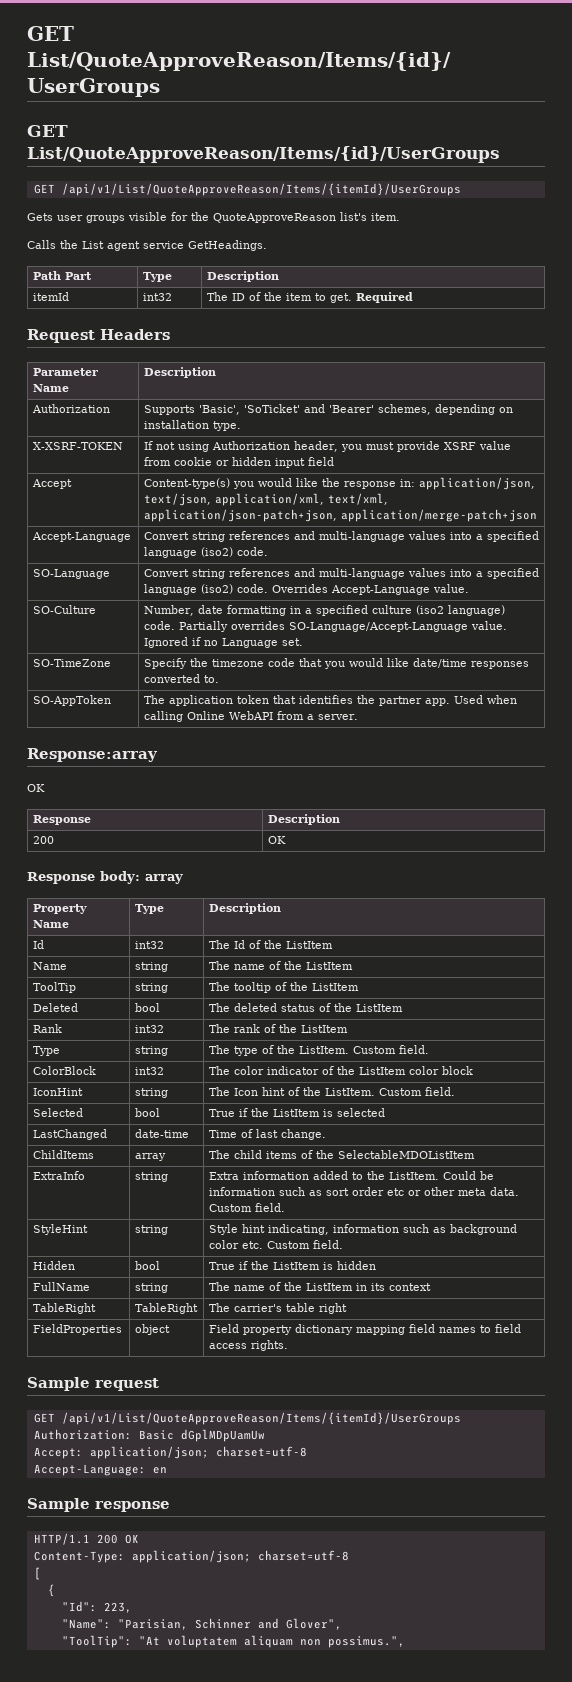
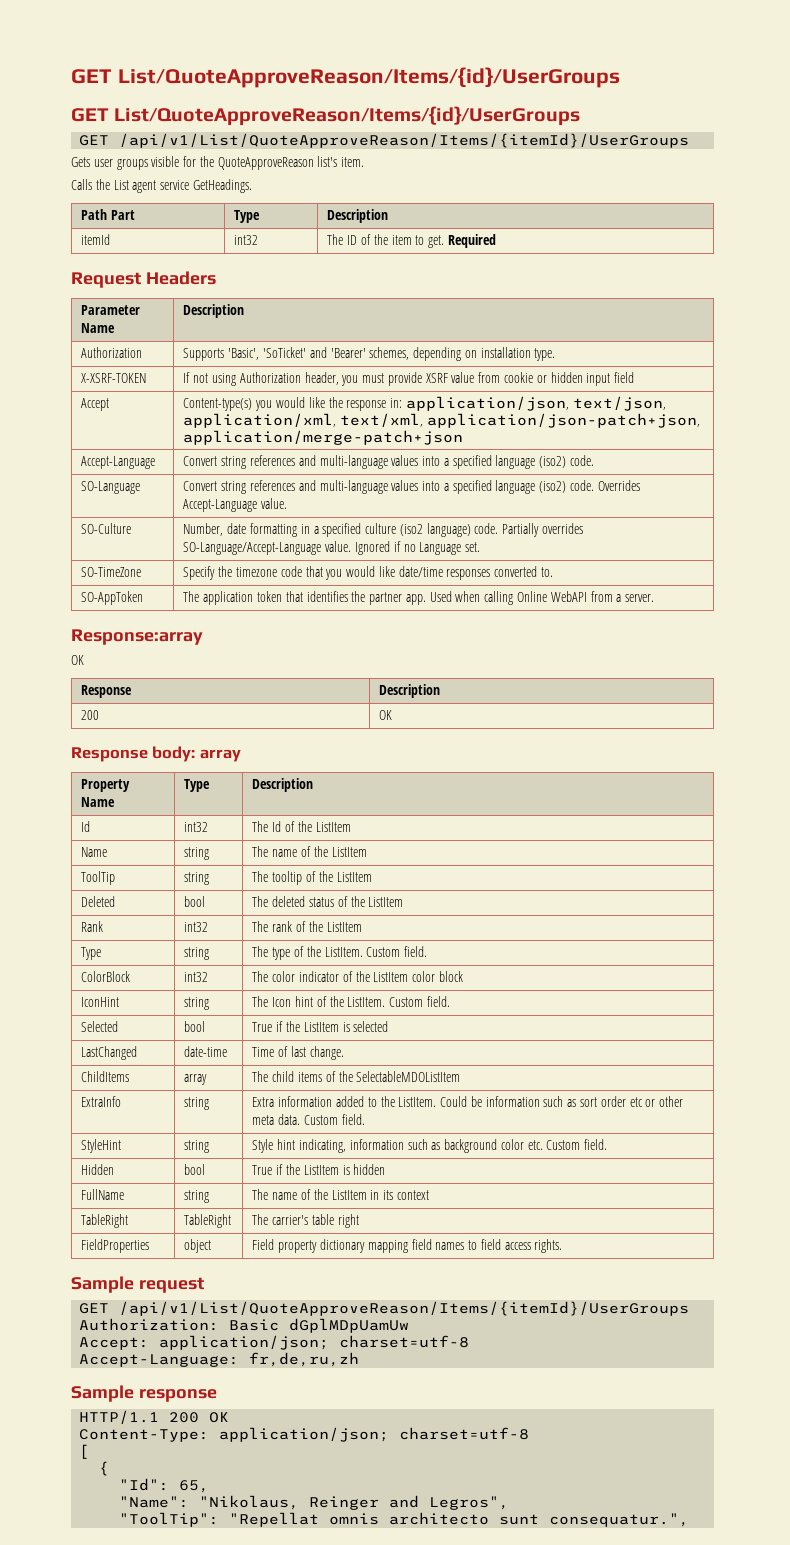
[152,1467,167,1474] en -> [249,1352,360,1367] fr,de,ru,zh
[103,1602,132,1613] 223, -> [179,1480,210,1493] 65,
[117,1618,342,1630] [61,1635,405,1648] "Parisian, Schinner and Glover", // "ToolTip": "At voluptatem aliquam non possimus.", -> [199,1495,510,1510] [119,1512,690,1527] "Nikolaus, Reinger and Legros", // "ToolTip": "Repellat omnis architecto sunt consequatur.",

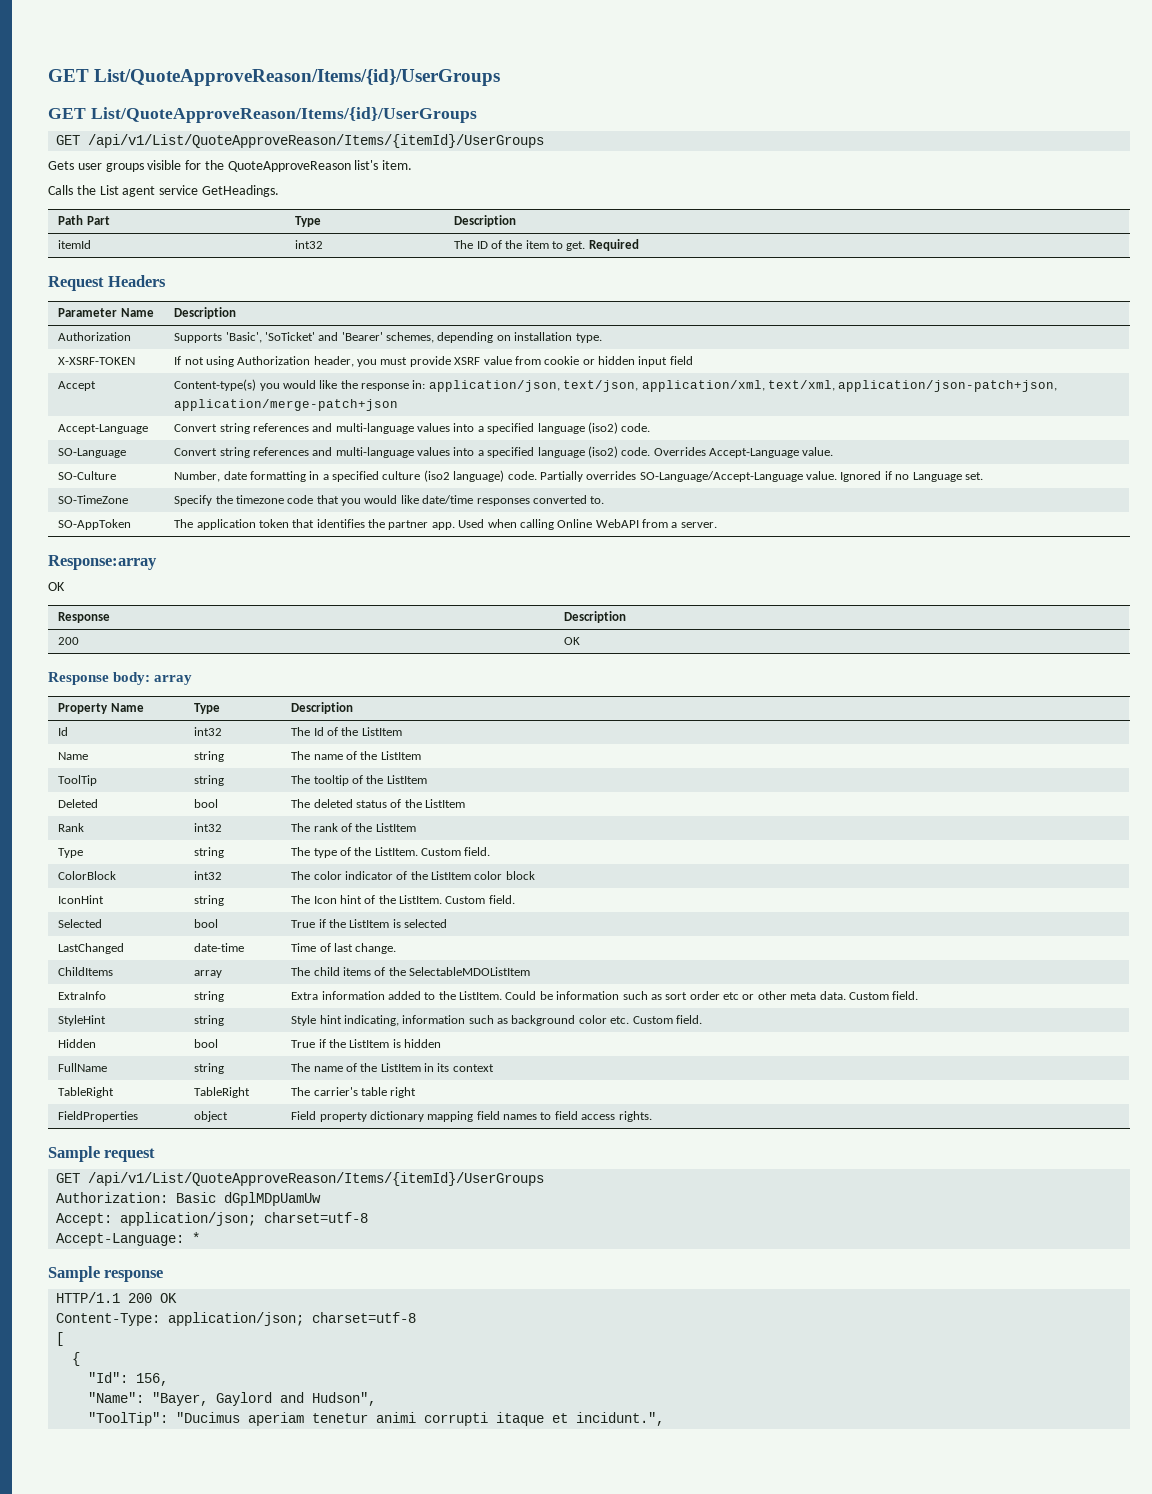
[249,1352,360,1367] fr,de,ru,zh -> [192,1232,201,1243] *
[179,1480,210,1493] 65, -> [136,1373,169,1386] 156,
[199,1495,510,1510] [119,1512,690,1527] "Nikolaus, Reinger and Legros", // "ToolTip": "Repellat omnis architecto sunt consequatur.", -> [152,1392,377,1406] [88,1412,665,1426] "Bayer, Gaylord and Hudson", // "ToolTip": "Ducimus aperiam tenetur animi corrupti itaque et incidunt.",

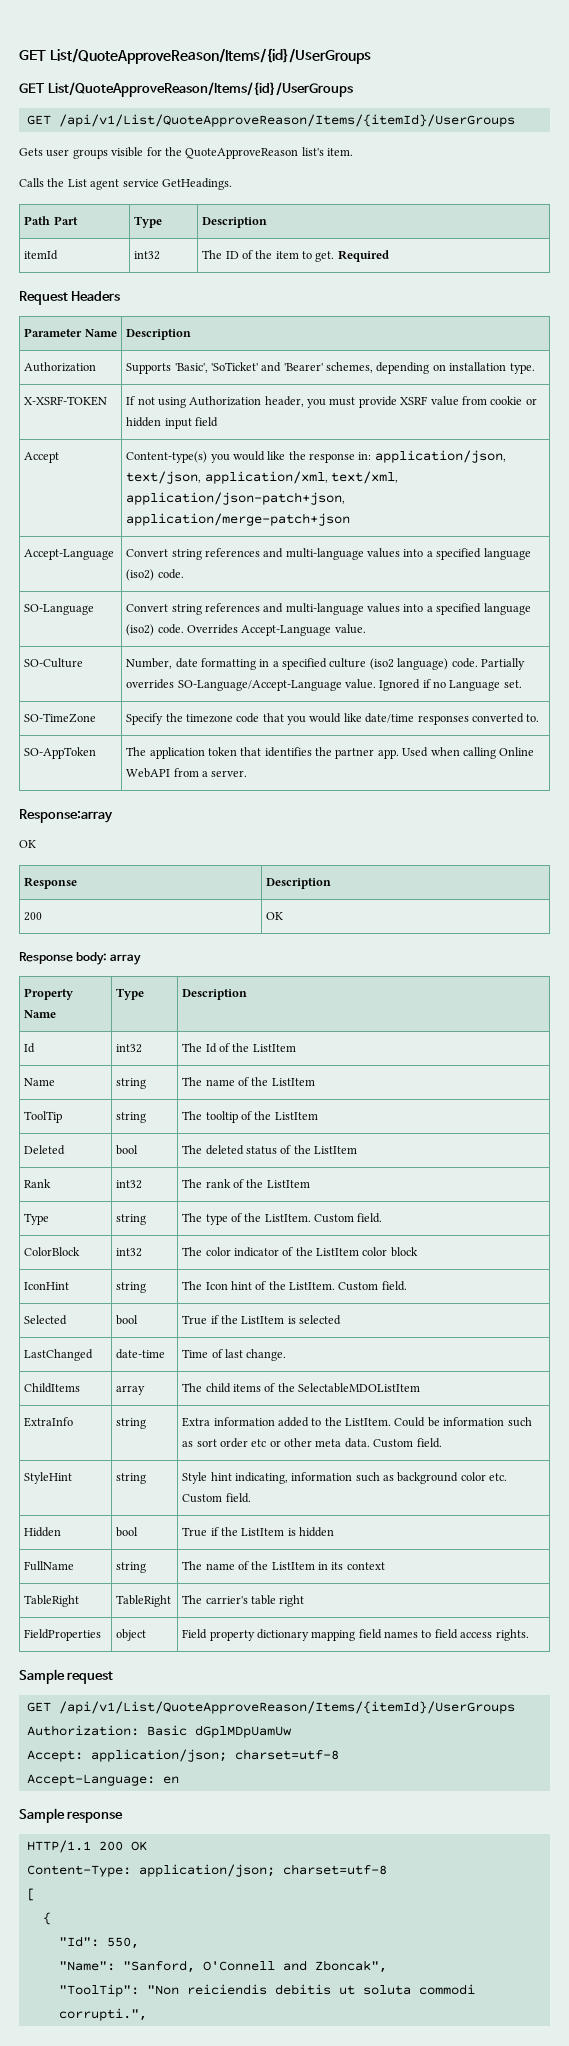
[192,1232,201,1243] * -> [162,1776,179,1784] en
[136,1373,169,1386] 156, -> [106,1937,139,1949] 550,
[152,1392,377,1406] [88,1412,665,1426] "Bayer, Gaylord and Hudson", // "ToolTip": "Ducimus aperiam tenetur animi corrupti itaque et incidunt.", -> [122,1960,387,1973] [58,1984,475,1997] [58,2008,147,2021] "Sanford, O'Connell and Zboncak", // "ToolTip": "Non reiciendis debitis ut soluta commodi corrupti.",

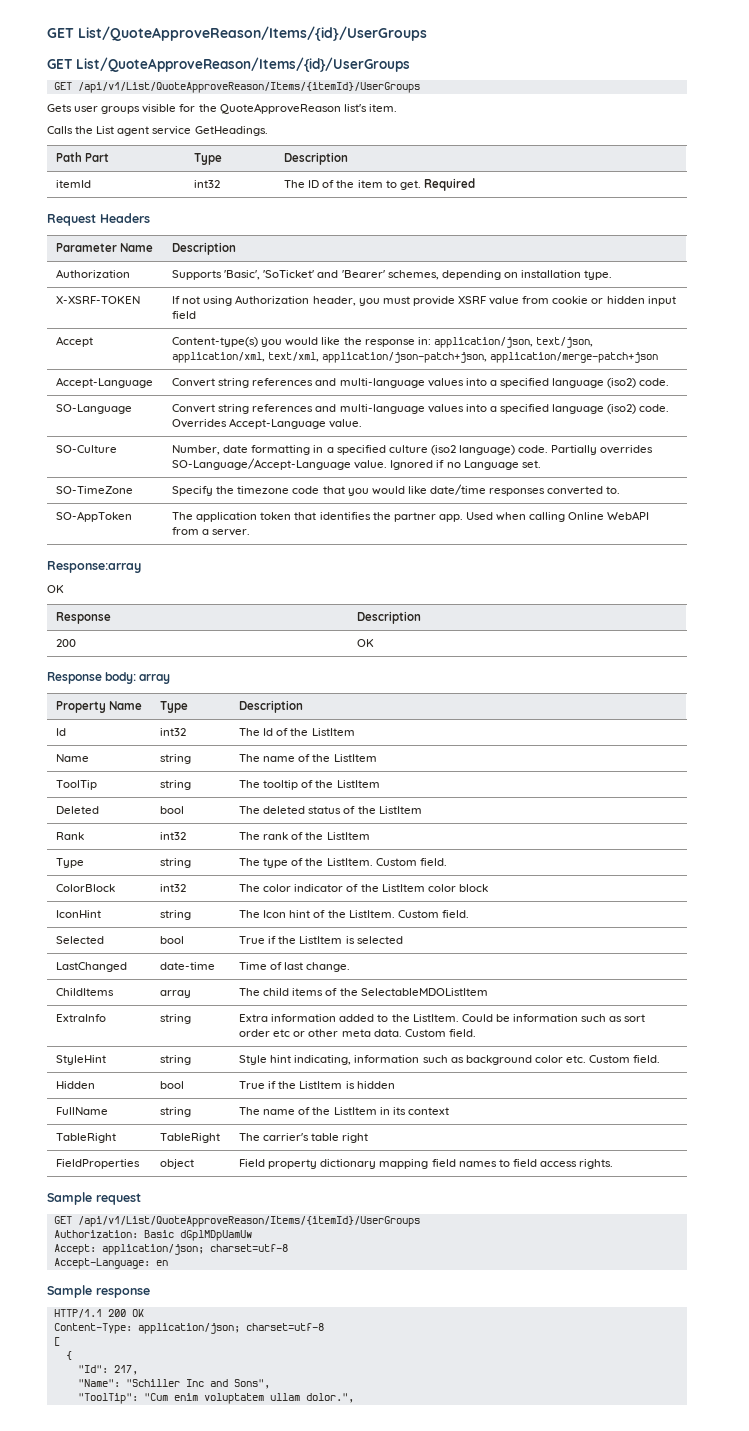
[106,1937,139,1949] 550, -> [113,1365,138,1375] 217,
[122,1960,387,1973] [58,1984,475,1997] [58,2008,147,2021] "Sanford, O'Connell and Zboncak", // "ToolTip": "Non reiciendis debitis ut soluta commodi corrupti.", -> [125,1379,270,1389] [77,1393,354,1404] "Schiller Inc and Sons", // "ToolTip": "Cum enim voluptatem ullam dolor.",

